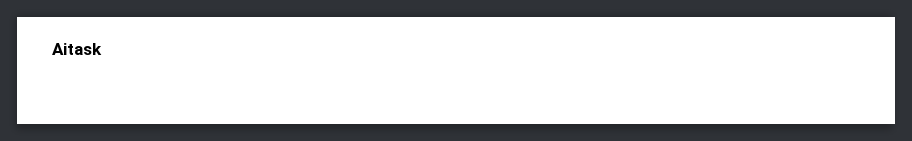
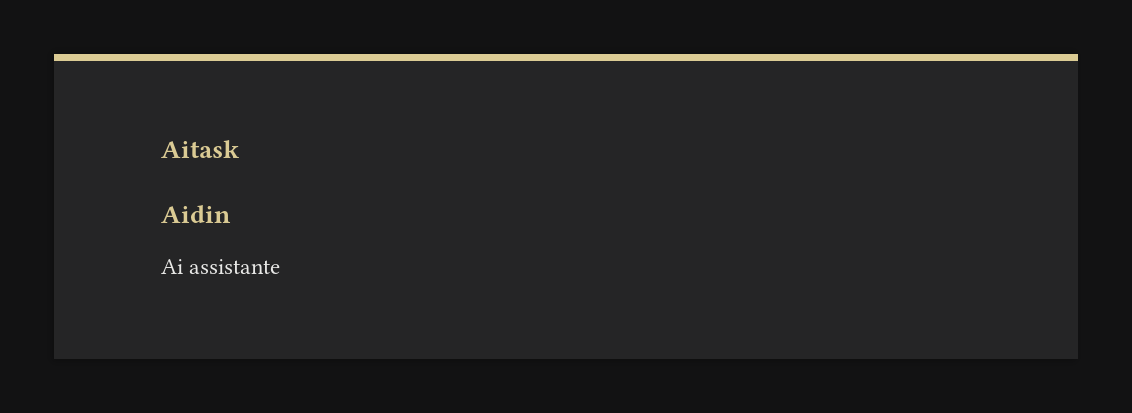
(102, 49) none -> [161,205,231,223] [161,259,281,274] // Aidin // Ai assistante

